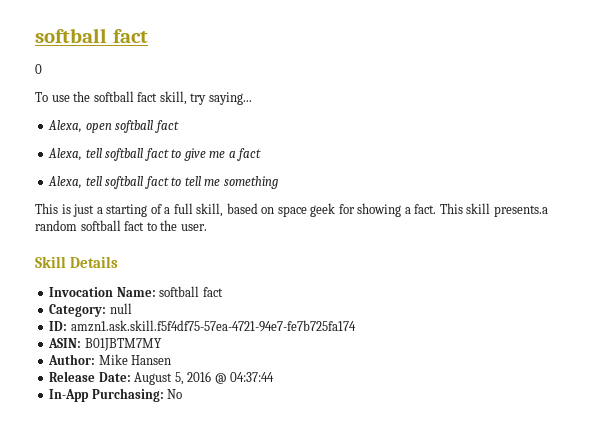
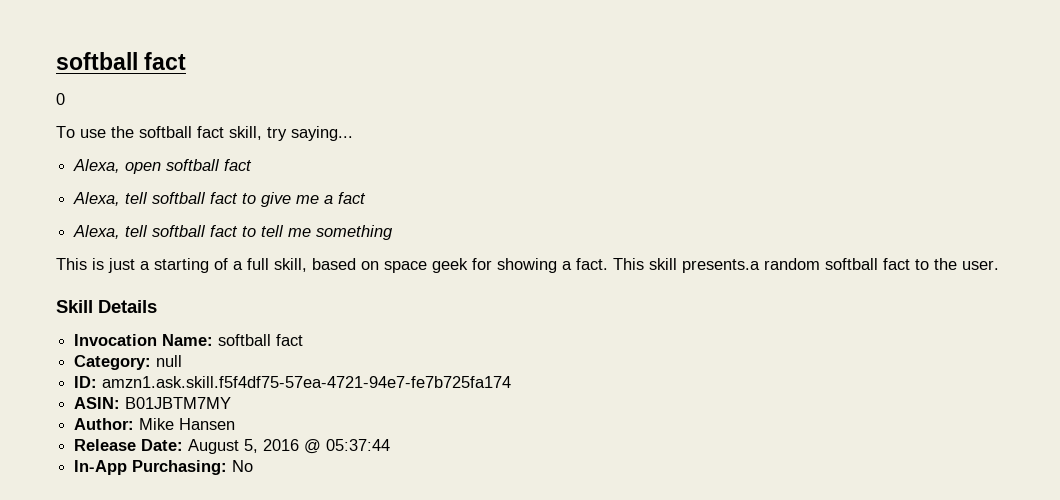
[230,372,275,382] 04:37:44 -> [326,439,391,451] 05:37:44

